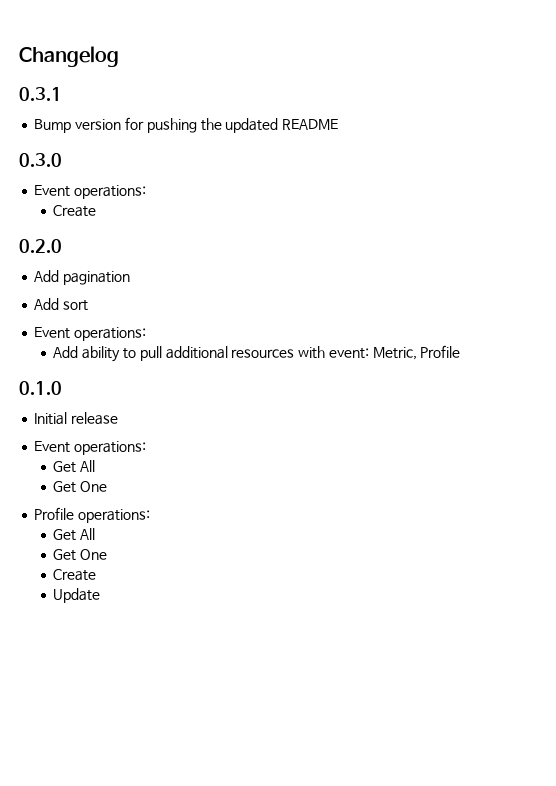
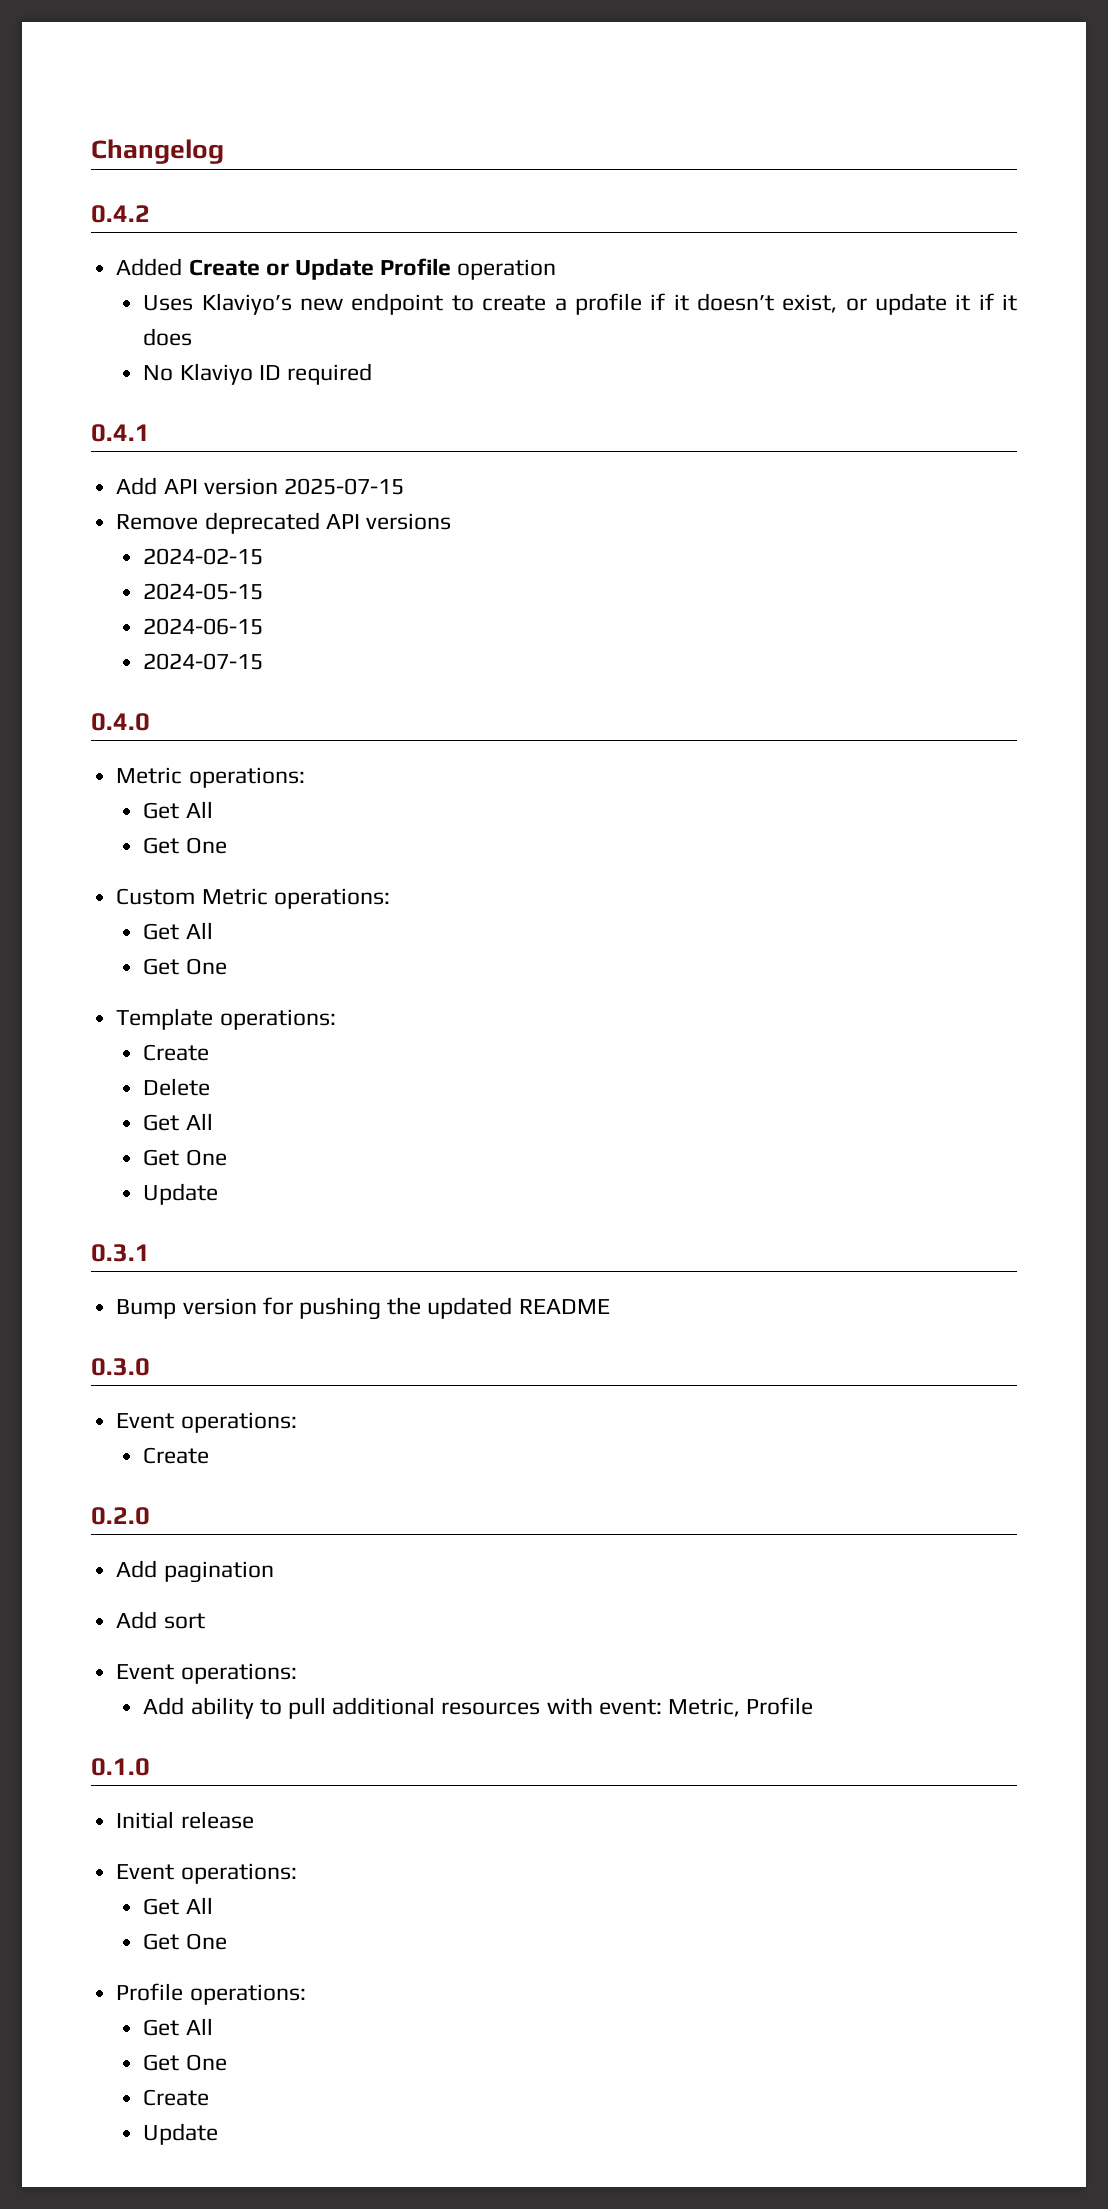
(119, 56) none -> [91,205,150,223] [116,258,557,280] [143,293,1017,315] [143,328,193,346] [143,363,373,385] [91,424,150,442] [116,477,404,495] [116,512,451,534] [143,548,264,565] [143,583,264,600] [143,618,264,635] [143,653,264,670] [91,713,150,731] [116,767,305,788] [143,801,213,819] [143,837,227,854] [116,888,390,909] [143,922,213,940] [143,958,227,975] [116,1008,336,1030] [143,1044,210,1061] [143,1078,211,1096] [143,1113,213,1131] [143,1149,227,1166] [143,1183,219,1205] // 0.4.2 // Added Create or Update Profile operation // Uses Klaviyo’s new endpoint to create a profile if it doesn’t exist, or update it if it does // No Klaviyo ID required // 0.4.1 // Add API version 2025-07-15 // Remove deprecated API versions // 2024-02-15 // 2024-05-15 // 2024-06-15 // 2024-07-15 // 0.4.0 // Metric operations: // Get All // Get One // Custom Metric operations: // Get All // Get One // Template operations: // Create // Delete // Get All // Get One // Update

